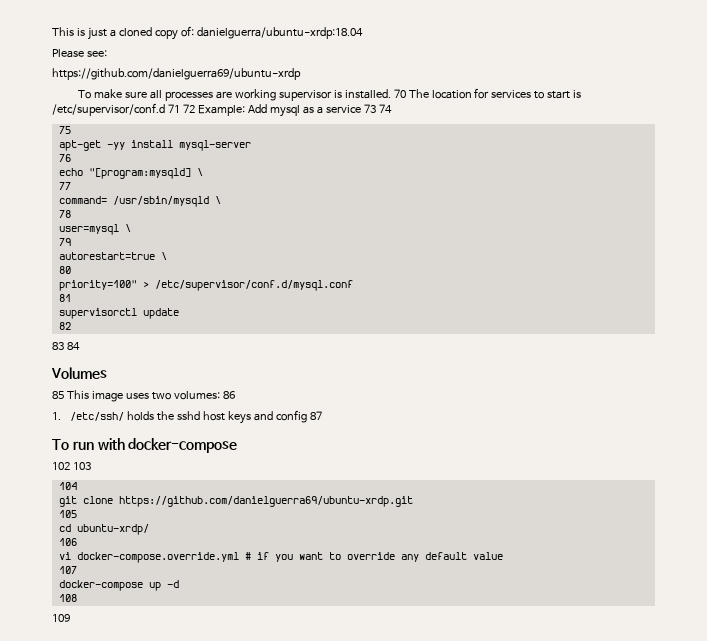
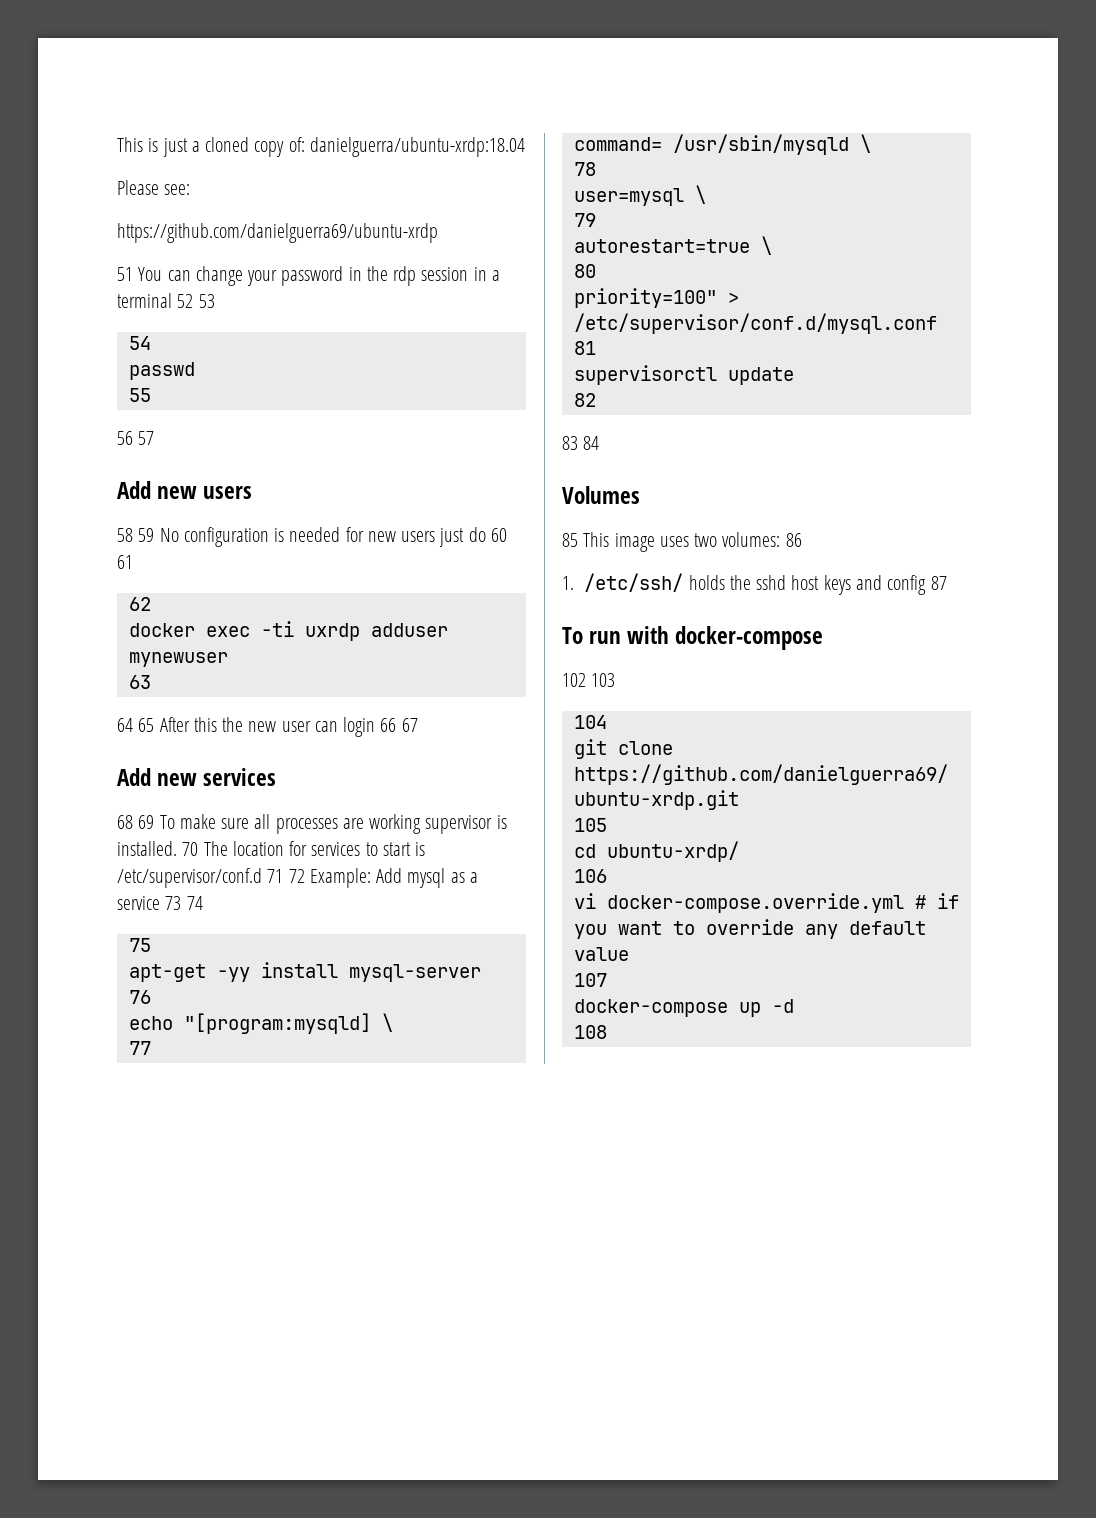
(301, 74) none -> [117,266,500,286] [117,293,215,308] [128,336,151,350] [128,362,195,380] [128,388,151,402] [117,431,155,445] [117,481,253,499] [117,527,507,547] [117,555,133,569] [128,597,151,611] [128,621,448,641] [128,652,228,667] [128,675,151,689] [117,717,418,737] [117,768,277,786] [117,815,155,829] 51 You can change your password in the rdp session in a terminal 52 53 // 54 // passwd // 55 // 56 57 // Add new users // 58 59 No configuration is needed for new users just do 60 61 // 62 // docker exec -ti uxrdp adduser mynewuser // 63 // 64 65 After this the new user can login 66 67 // Add new services // 68 69
[52,614,70,622] // 109 -> (607, 1032) none

